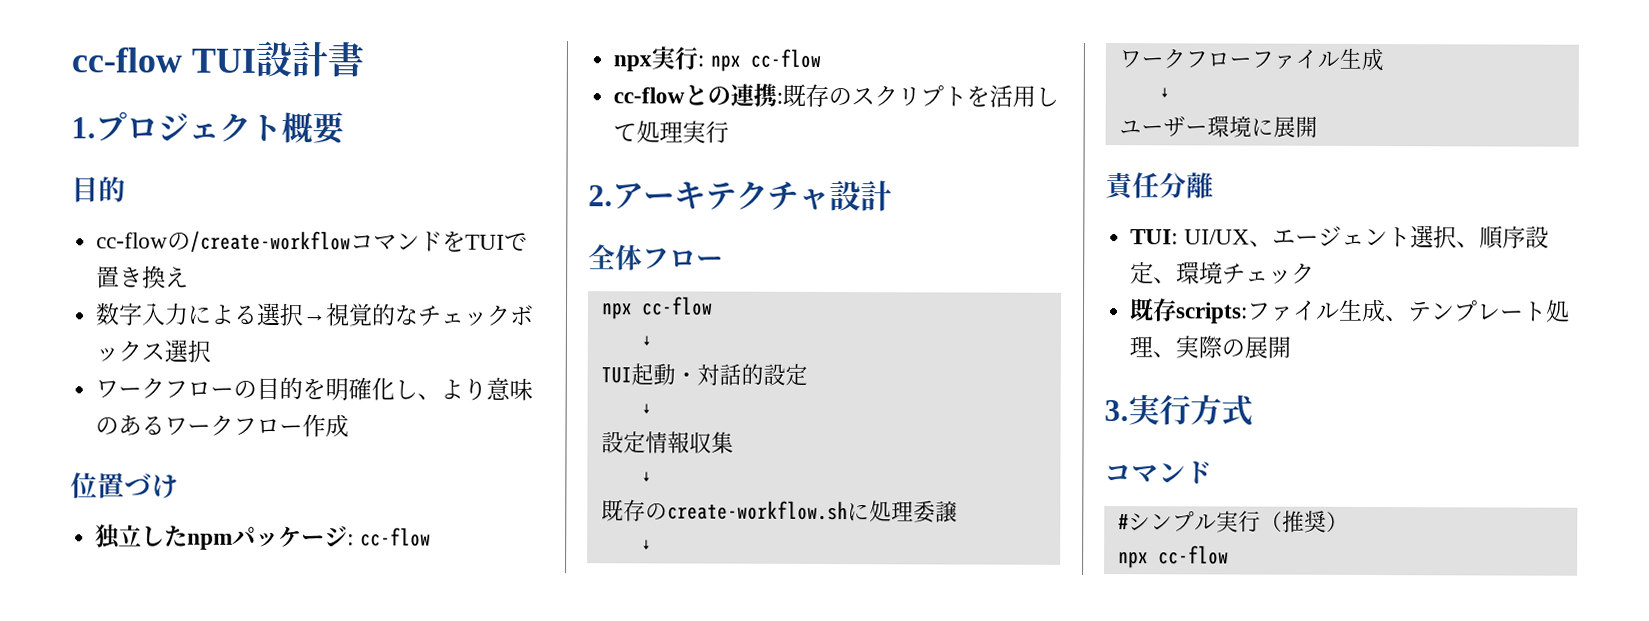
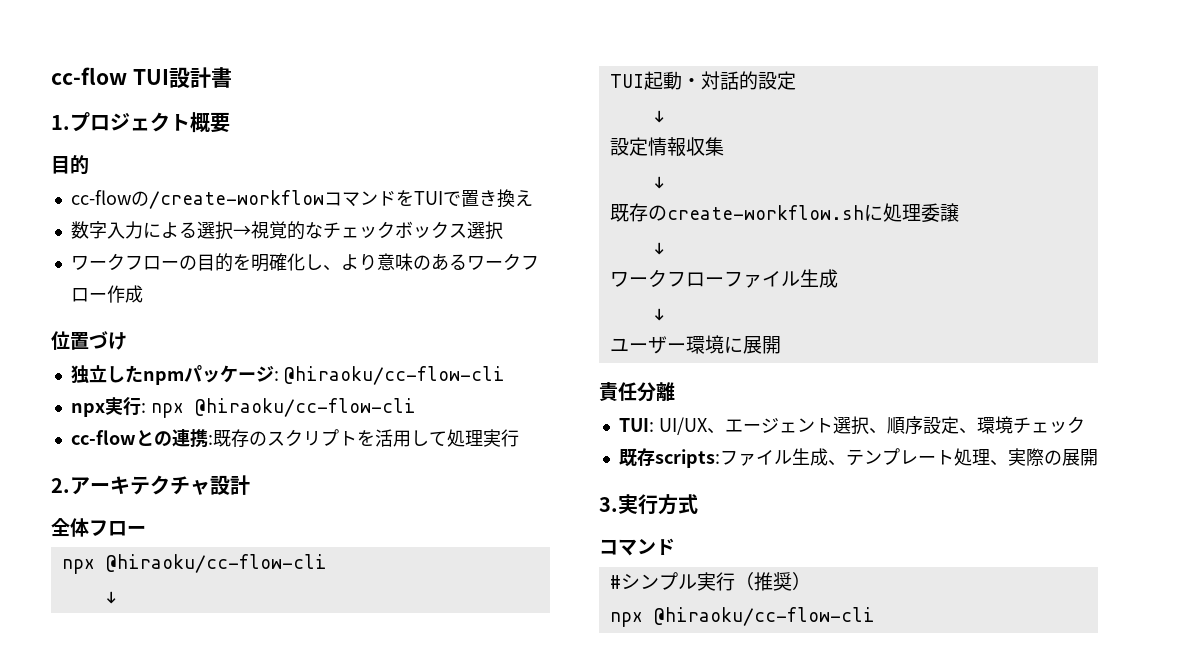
[359,527,431,547] cc-flow -> [283,366,505,385] @hiraoku/cc-flow-cli
[749,48,821,68] cc-flow -> [194,398,416,417] @hiraoku/cc-flow-cli
[640,296,713,316] cc-flow -> [105,554,327,573] @hiraoku/cc-flow-cli
[1157,545,1229,565] cc-flow -> [653,607,875,626] @hiraoku/cc-flow-cli

